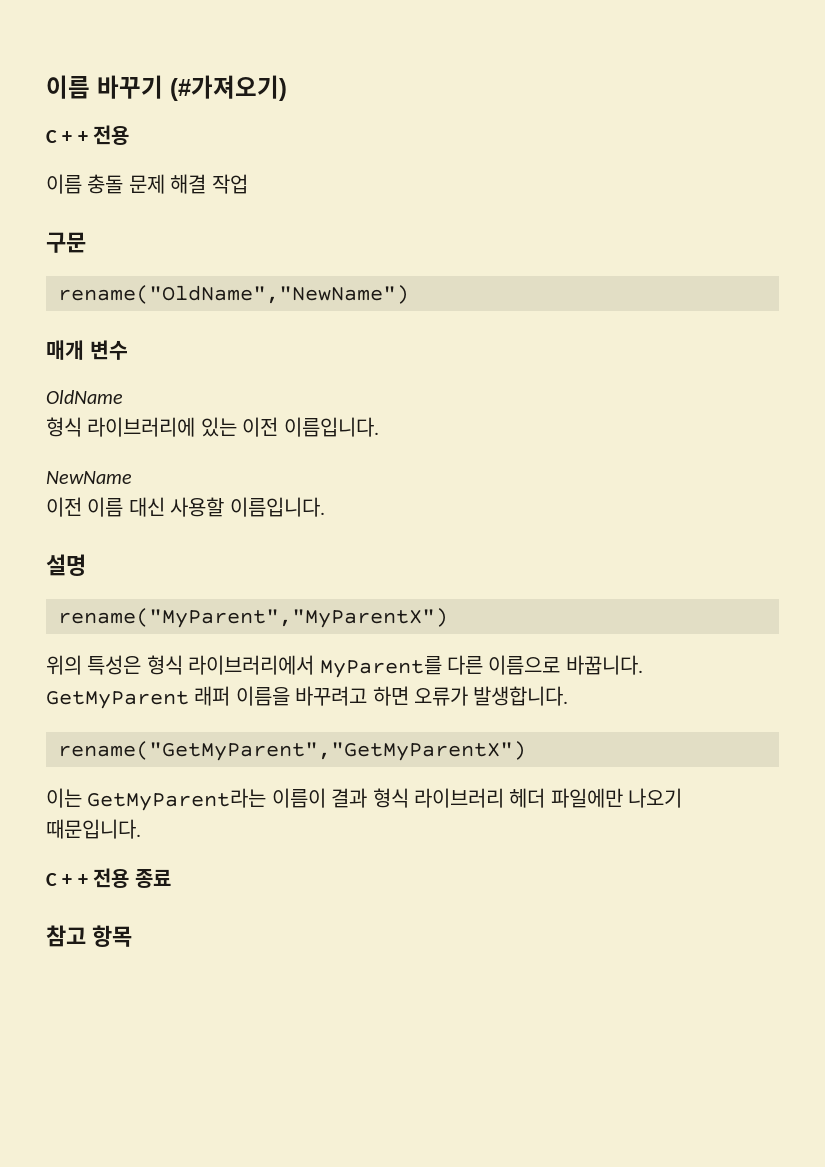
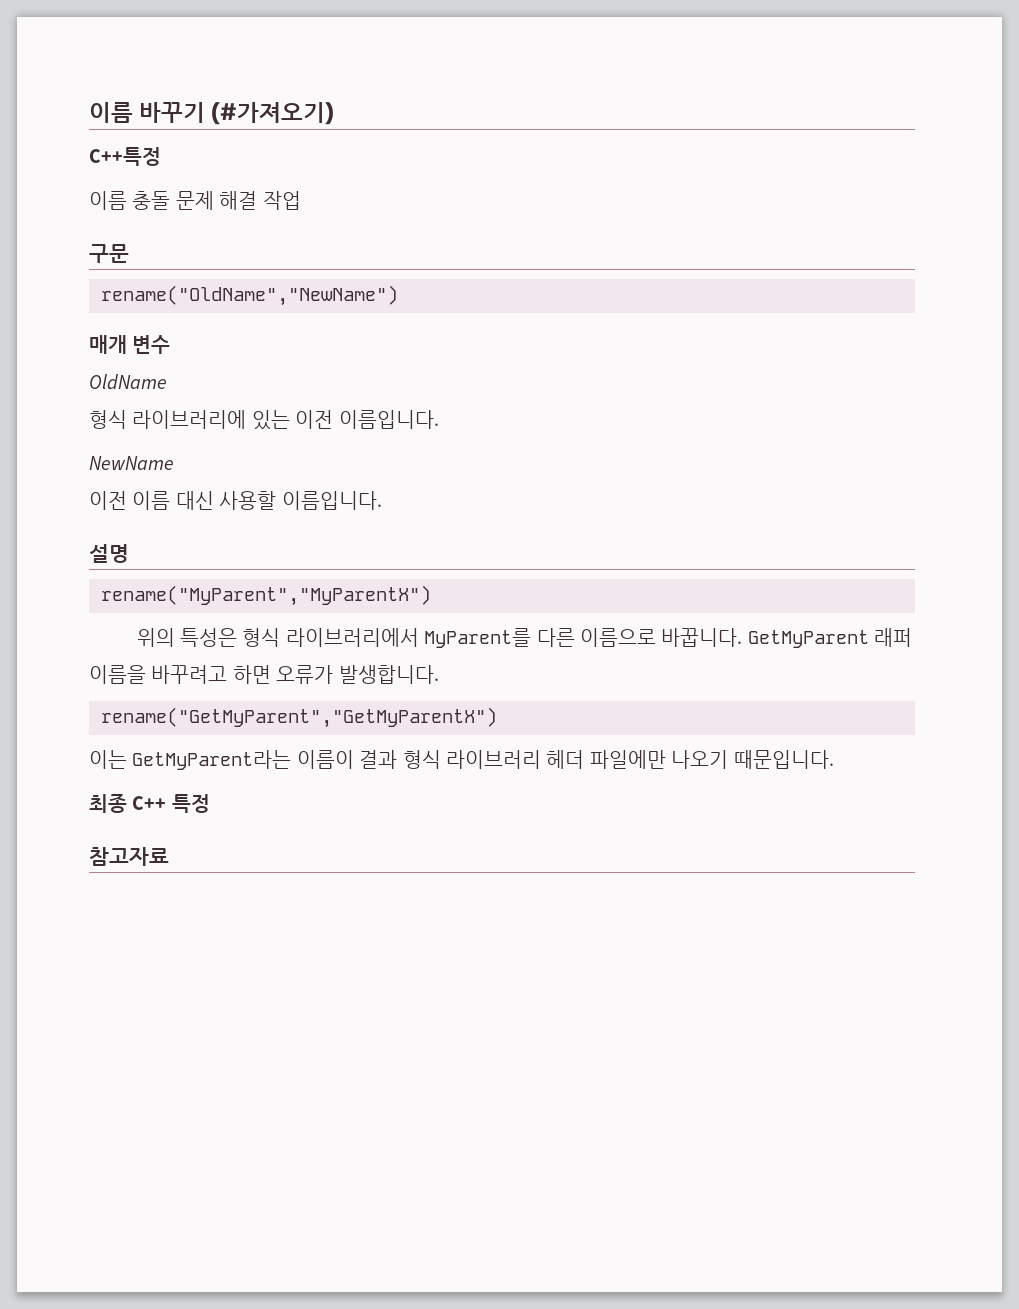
[46,125,130,145] C + + 전용 -> [89,147,161,166] C++특정
[46,868,171,888] [46,925,132,947] C + + 전용 종료 // 참고 항목 -> [89,794,210,813] [89,847,169,866] 최종 C++ 특정 // 참고자료

